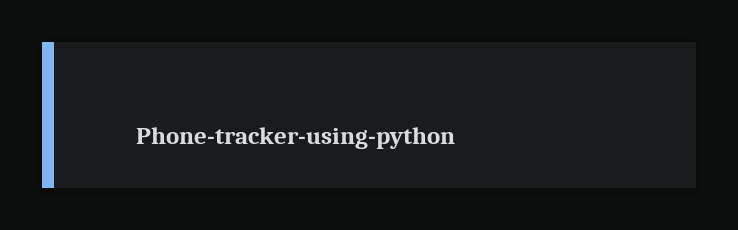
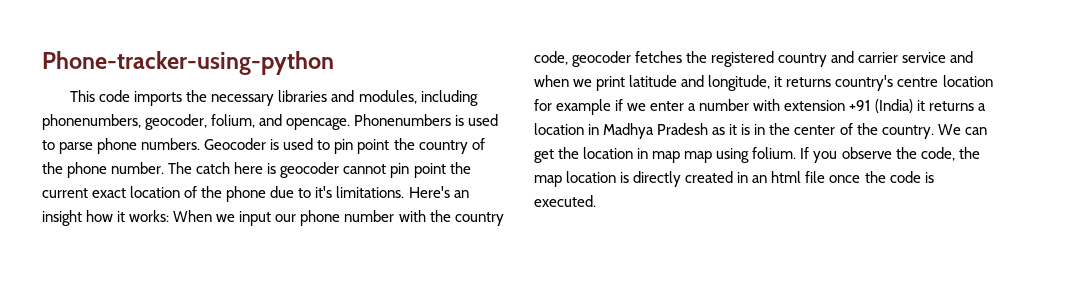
(455, 138) none -> [70,90,478,106] [42,114,499,130] [42,138,485,154] [42,162,471,178] [42,186,469,202] [42,210,504,226] [534,51,974,67] [534,75,993,91] [534,99,986,115] [534,123,987,139] [534,147,980,163] [534,171,934,187] [534,195,596,207] // This code imports the necessary libraries and modules, including phonenumbers, geocoder, folium, and opencage. Phonenumbers is used to parse phone numbers. Geocoder is used to pin point the country of the phone number. The catch here is geocoder cannot pin point the current exact location of the phone due to it's limitations. Here's an insight how it works: When we input our phone number with the country code, geocoder fetches the registered country and carrier service and when we print latitude and longitude, it returns country's centre location for example if we enter a number with extension +91 (India) it returns a location in Madhya Pradesh as it is in the center of the country. We can get the location in map map using folium. If you observe the code, the map location is directly created in an html file once the code is executed.

